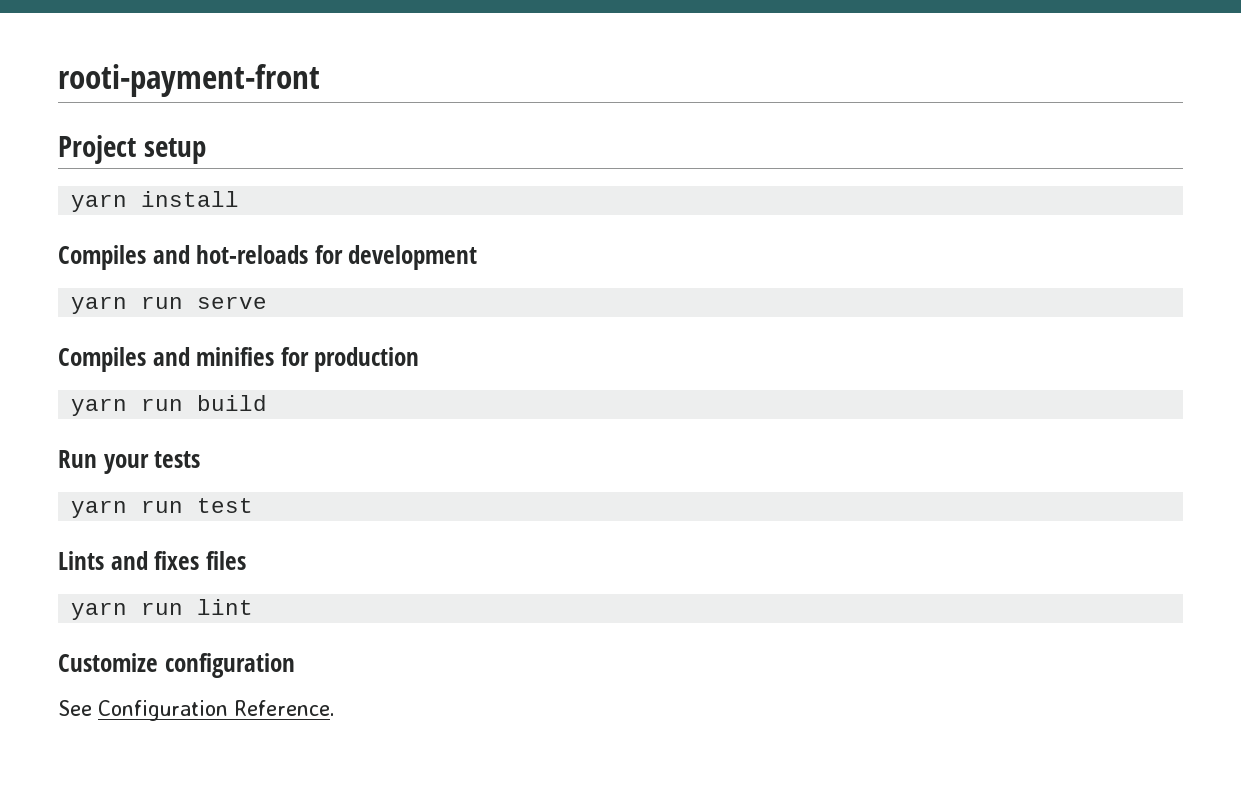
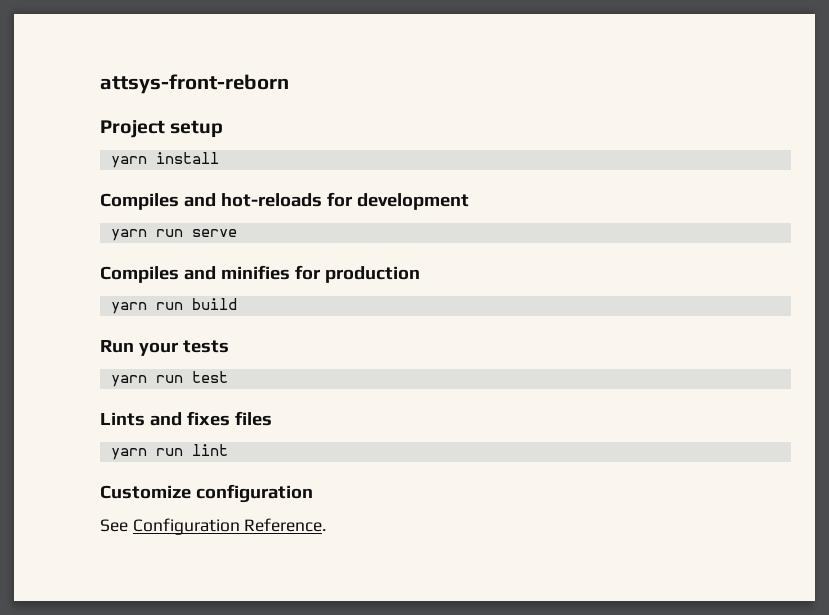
[58,64,320,97] rooti-payment-front -> [100,74,289,94] attsys-front-reborn

